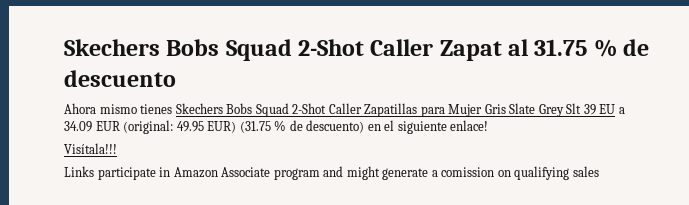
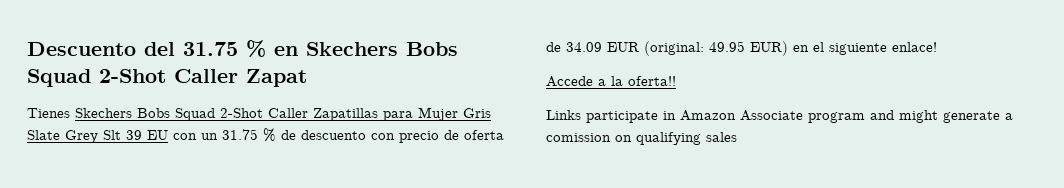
(64, 47) none -> [27,40,298,57] Descuento del 31.75 % en
[508,39,650,57] [64,70,176,87] [64,103,173,114] al 31.75 % de descuento // Ahora mismo tienes -> [27,108,70,118] // Tienes
[618,107,625,114] a -> [173,128,504,143] [546,42,561,52] con un 31.75 % de descuento con precio de oferta de
[239,120,365,133] (31.75 % de descuento) -> (788, 48) none
[64,143,117,154] Visítala!!! -> [546,76,676,87] Accede a la oferta!!

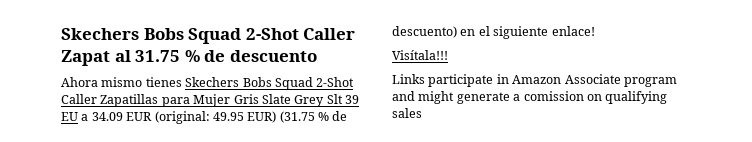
[27,40,298,57] Descuento del 31.75 % en -> (61, 34) none
[27,108,70,118] // Tienes -> [114,50,317,62] [61,77,182,87] al 31.75 % de descuento // Ahora mismo tienes
[173,128,504,143] [546,42,561,52] con un 31.75 % de descuento con precio de oferta de -> [81,114,89,121] a
(788, 48) none -> [279,111,348,123] [392,26,457,38] (31.75 % de descuento)
[546,76,676,87] Accede a la oferta!! -> [392,50,448,60] Visítala!!!

